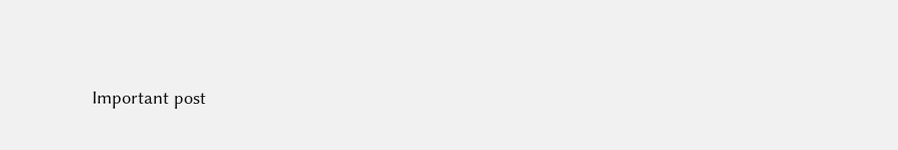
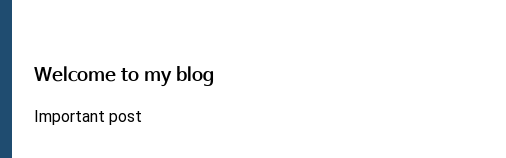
(91, 100) none -> [34,66,215,87] Welcome to my blog //

